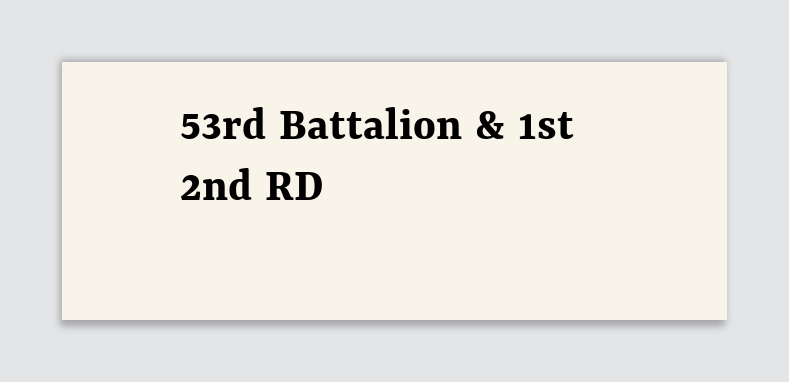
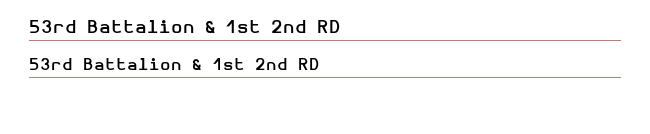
[180,107,574,139] [180,168,323,200] 53rd Battalion & 1st 2nd RD -> [29,20,340,34] [29,58,319,70] 53rd Battalion & 1st 2nd RD // 53rd Battalion & 1st 2nd RD

